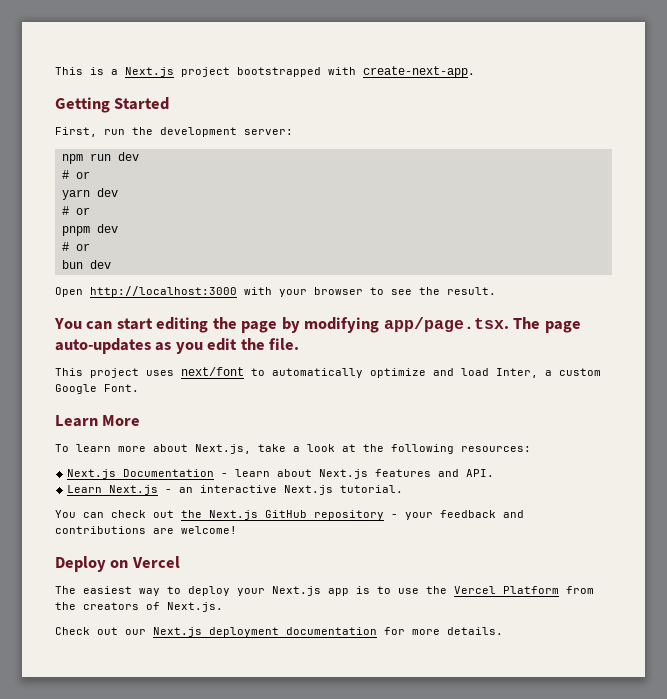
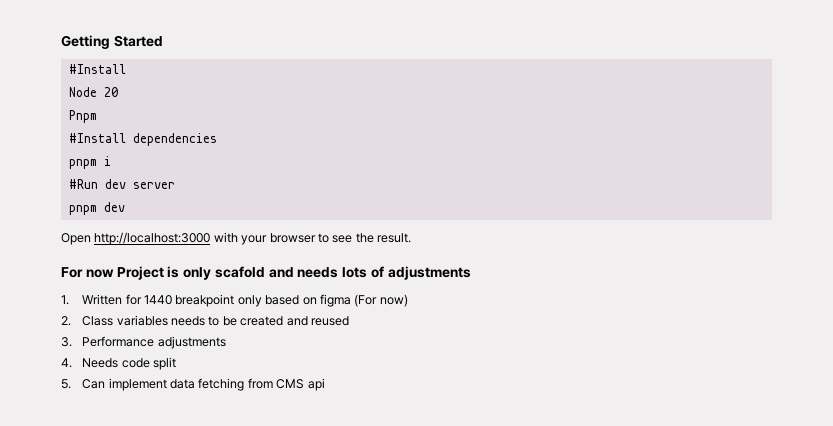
[55,66,475,78] [55,97,170,113] [55,127,293,137] [61,152,139,164] [61,170,90,179] [61,188,118,200] [61,206,90,215] [61,224,118,236] [61,242,90,251] [61,260,83,269] This is a Next.js project bootstrapped with create-next-app. // Getting Started // First, run the development server: // npm run dev // # or // yarn dev // # or // pnpm dev // # or // bun -> [61,35,163,49] [68,64,126,74] [68,87,118,97] [68,110,97,123] [68,133,217,146] [68,156,111,169] [68,179,175,189] [68,205,97,215] Getting Started // #Install // Node 20 // Pnpm // #Install dependencies // pnpm i // #Run dev server // pnpm
[54,317,581,333] [55,338,300,354] [55,367,601,378] [55,384,139,394] [55,415,141,427] [55,444,531,454] [67,469,495,479] [67,485,404,495] [55,510,524,520] [55,526,237,534] [55,556,180,572] [55,586,594,596] [55,602,223,612] [55,627,503,637] You can start editing the page by modifying app/page.tsx. The page auto-updates as you edit the file. // This project uses next/font to automatically optimize and load Inter, a custom Google Font. // Learn More // To learn more about Next.js, take a look at the following resources: // Next.js Documentation - learn about Next.js features and API. // Learn Next.js - an interactive Next.js tutorial. // You can check out the Next.js GitHub repository - your feedback and contributions are welcome! // Deploy on Vercel // The easiest way to deploy your Next.js app is to use the Vercel Platform from the creators of Next.js. // Check out our Next.js deployment documentation for more details. -> [61,266,471,280] [61,294,408,307] [61,315,349,326] [61,336,226,349] [61,357,177,370] [61,378,325,391] For now Project is only scafold and needs lots of adjustments // 1. Written for 1440 breakpoint only based on figma (For now) // 2. Class variables needs to be created and reused // 3. Performance adjustments // 4. Needs code split // 5. Can implement data fetching from CMS api

